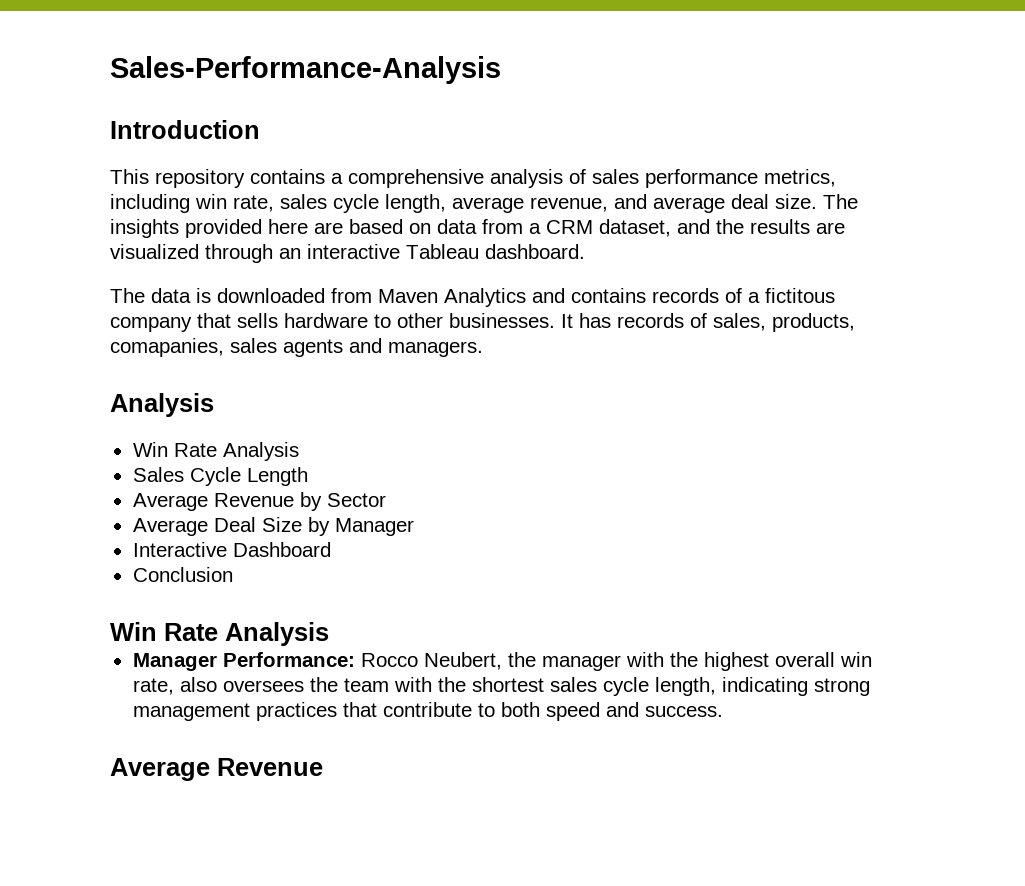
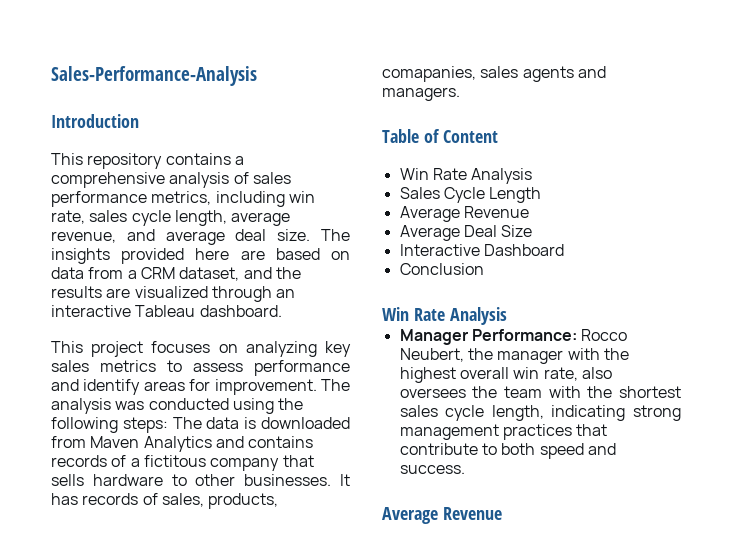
(585, 251) none -> [51,341,351,357] [51,360,350,376] [51,379,350,395] [51,398,304,414] [51,417,168,433] This project focuses on analyzing key sales metrics to assess performance and identify areas for improvement. The analysis was conducted using the following steps:
[110,393,214,417] Analysis -> [382,129,498,143] Table of Content
[299,492,386,511] by Sector -> (529, 212) none
[307,517,414,536] by Manager -> (533, 231) none

